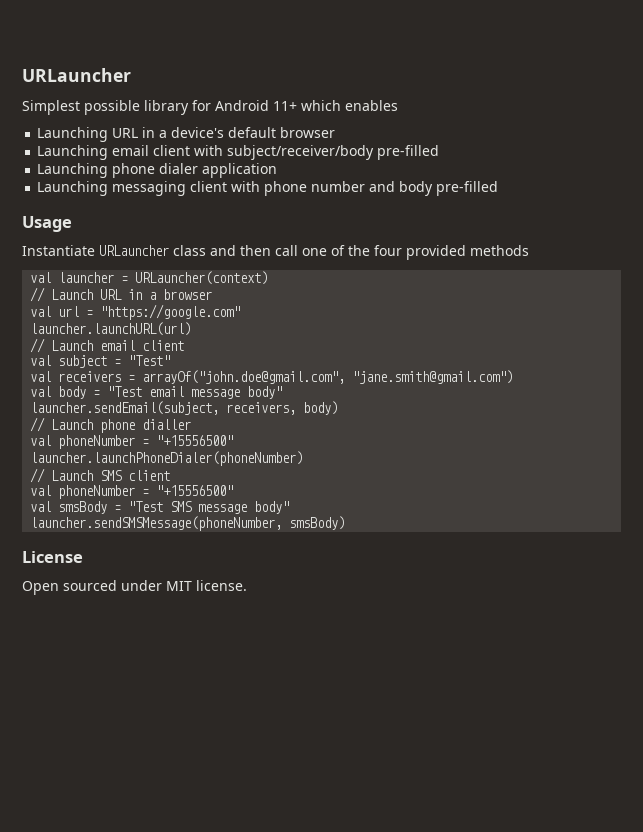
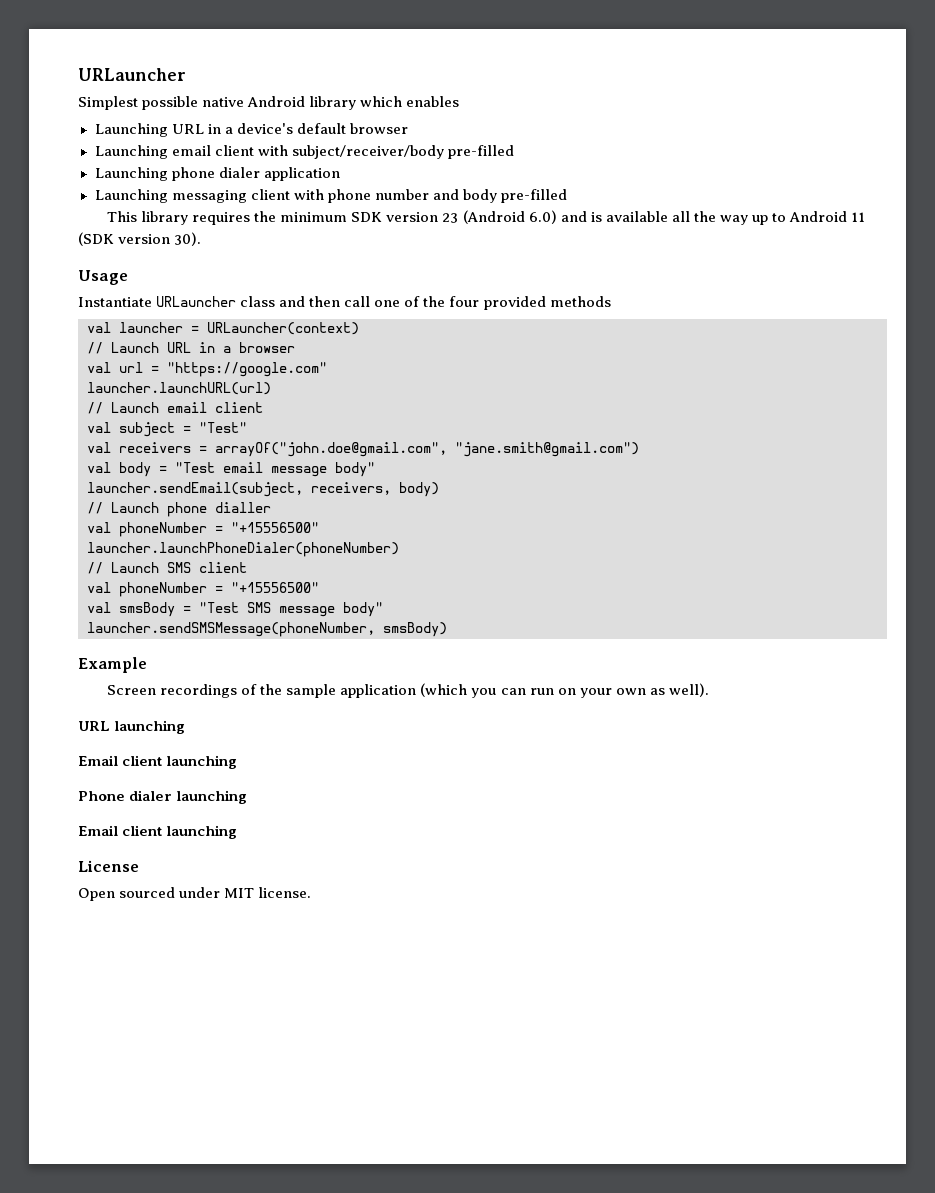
[144,100,297,115] library for Android 11+ -> [202,96,357,110] native Android library
(499, 188) none -> [107,210,866,225] [78,232,202,246] // This library requires the minimum SDK version 23 (Android 6.0) and is available all the way up to Android 11 (SDK version 30).
(346, 523) none -> [78,657,147,673] [107,683,709,698] [78,720,186,734] [78,755,238,769] [78,790,248,804] [78,825,238,839] // Example // Screen recordings of the sample application (which you can run on your own as well). // URL launching // Email client launching // Phone dialer launching // Email client launching

